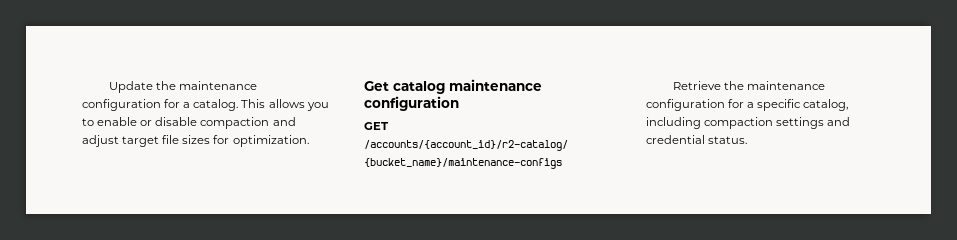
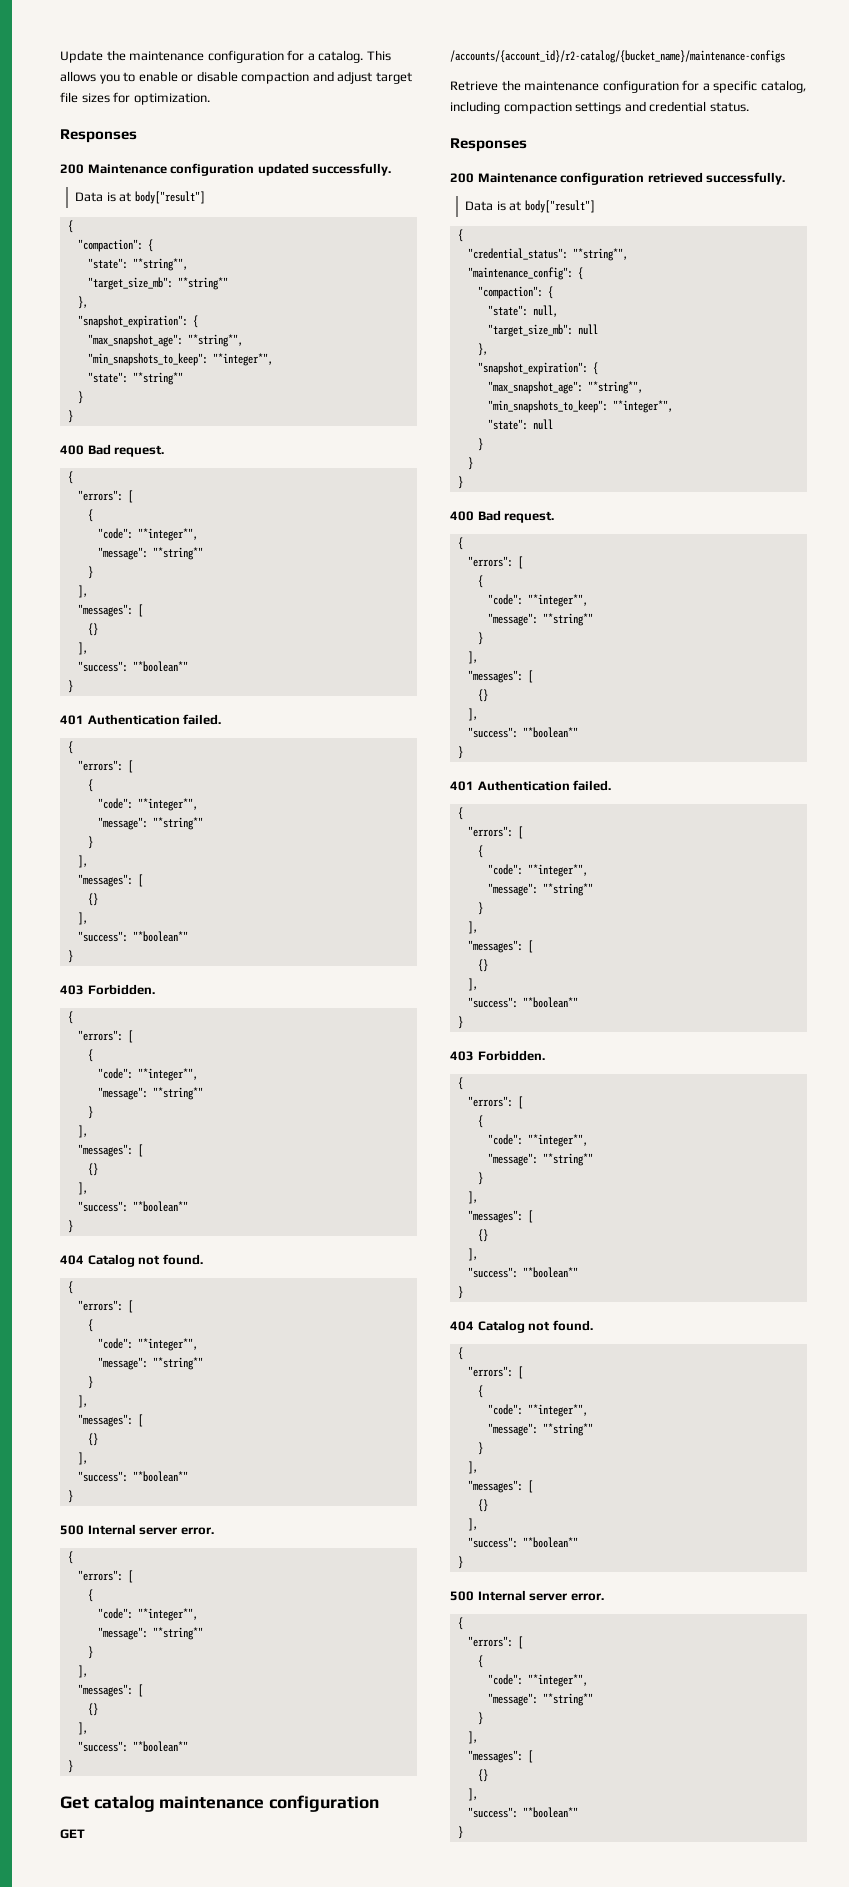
(309, 141) none -> [60,129,137,143] [60,163,392,176] [75,191,205,204] [67,220,73,233] [77,239,153,252] [87,258,188,271] [87,277,228,290] [77,296,88,309] [77,315,198,328] [87,334,243,347] [87,353,273,366] [87,372,183,385] [77,391,83,404] [67,410,73,423] [60,444,165,457] [67,471,73,484] [77,490,133,503] [87,509,93,522] [97,528,198,541] [97,547,203,560] [87,566,93,579] [77,585,88,598] [77,604,143,617] [87,623,98,636] [77,642,88,655] [77,661,188,672] [67,680,73,693] [60,714,222,725] [67,741,73,754] [77,760,133,773] [87,779,93,792] [97,798,198,811] [97,817,203,830] [87,836,93,849] [77,855,88,868] [77,874,143,887] [87,893,98,906] [77,912,88,925] [77,931,188,942] [67,950,73,963] [60,984,155,995] [67,1011,73,1024] [77,1030,133,1043] [87,1049,93,1062] [97,1068,198,1081] [97,1087,203,1100] [87,1106,93,1119] [77,1125,88,1138] [77,1144,143,1157] [87,1163,98,1176] [77,1182,88,1195] [77,1201,188,1212] [67,1220,73,1233] [60,1254,203,1267] [67,1281,73,1294] [77,1300,133,1313] [87,1319,93,1332] [97,1338,198,1351] [97,1357,203,1370] [87,1376,93,1389] [77,1395,88,1408] [77,1414,143,1427] [87,1433,98,1446] [77,1452,88,1465] [77,1471,188,1482] [67,1490,73,1503] [60,1524,214,1535] [67,1551,73,1564] [77,1570,133,1583] [87,1589,93,1602] [97,1608,198,1621] [97,1627,203,1640] [87,1646,93,1659] [77,1665,88,1678] [77,1684,143,1697] [87,1703,98,1716] [77,1722,88,1735] [77,1741,188,1752] [67,1760,73,1773] // Responses // 200 Maintenance configuration updated successfully. // Data is at body["result"] // { // "compaction": { // "state": "*string*", // "target_size_mb": "*string*" // }, // "snapshot_expiration": { // "max_snapshot_age": "*string*", // "min_snapshots_to_keep": "*integer*", // "state": "*string*" // } // } // 400 Bad request. // { // "errors": [ // { // "code": "*integer*", // "message": "*string*" // } // ], // "messages": [ // {} // ], // "success": "*boolean*" // } // 401 Authentication failed. // { // "errors": [ // { // "code": "*integer*", // "message": "*string*" // } // ], // "messages": [ // {} // ], // "success": "*boolean*" // } // 403 Forbidden. // { // "errors": [ // { // "code": "*integer*", // "message": "*string*" // } // ], // "messages": [ // {} // ], // "success": "*boolean*" // } // 404 Catalog not found. // { // "errors": [ // { // "code": "*integer*", // "message": "*string*" // } // ], // "messages": [ // {} // ], // "success": "*boolean*" // } // 500 Internal server error. // { // "errors": [ // { // "code": "*integer*", // "message": "*string*" // } // ], // "messages": [ // {} // ], // "success": "*boolean*" // }
(748, 140) none -> [450,138,527,152] [450,172,786,185] [465,200,595,213] [457,229,463,242] [467,248,628,261] [467,267,583,280] [477,286,553,299] [487,305,558,317] [487,324,598,337] [477,343,488,356] [477,362,598,375] [487,381,643,394] [487,400,673,413] [487,419,553,430] [477,438,483,451] [467,457,473,470] [457,476,463,489] [450,510,555,523] [457,537,463,550] [467,556,523,569] [477,575,483,588] [487,594,588,607] [487,613,593,626] [477,632,483,645] [467,651,478,664] [467,670,533,683] [477,689,488,702] [467,708,478,721] [467,727,578,738] [457,746,463,759] [450,780,612,791] [457,807,463,820] [467,826,523,839] [477,845,483,858] [487,864,588,877] [487,883,593,896] [477,902,483,915] [467,921,478,934] [467,940,533,953] [477,959,488,972] [467,978,478,991] [467,997,578,1008] [457,1016,463,1029] [450,1050,545,1061] [457,1077,463,1090] [467,1096,523,1109] [477,1115,483,1128] [487,1134,588,1147] [487,1153,593,1166] [477,1172,483,1185] [467,1191,478,1204] [467,1210,533,1223] [477,1229,488,1242] [467,1248,478,1261] [467,1267,578,1278] [457,1286,463,1299] [450,1320,593,1333] [457,1347,463,1360] [467,1366,523,1379] [477,1385,483,1398] [487,1404,588,1417] [487,1423,593,1436] [477,1442,483,1455] [467,1461,478,1474] [467,1480,533,1493] [477,1499,488,1512] [467,1518,478,1531] [467,1537,578,1548] [457,1556,463,1569] [450,1590,604,1601] [457,1617,463,1630] [467,1636,523,1649] [477,1655,483,1668] [487,1674,588,1687] [487,1693,593,1706] [477,1712,483,1725] [467,1731,478,1744] [467,1750,533,1763] [477,1769,488,1782] [467,1788,478,1801] [467,1807,578,1818] [457,1826,463,1839] // Responses // 200 Maintenance configuration retrieved successfully. // Data is at body["result"] // { // "credential_status": "*string*", // "maintenance_config": { // "compaction": { // "state": null, // "target_size_mb": null // }, // "snapshot_expiration": { // "max_snapshot_age": "*string*", // "min_snapshots_to_keep": "*integer*", // "state": null // } // } // } // 400 Bad request. // { // "errors": [ // { // "code": "*integer*", // "message": "*string*" // } // ], // "messages": [ // {} // ], // "success": "*boolean*" // } // 401 Authentication failed. // { // "errors": [ // { // "code": "*integer*", // "message": "*string*" // } // ], // "messages": [ // {} // ], // "success": "*boolean*" // } // 403 Forbidden. // { // "errors": [ // { // "code": "*integer*", // "message": "*string*" // } // ], // "messages": [ // {} // ], // "success": "*boolean*" // } // 404 Catalog not found. // { // "errors": [ // { // "code": "*integer*", // "message": "*string*" // } // ], // "messages": [ // {} // ], // "success": "*boolean*" // } // 500 Internal server error. // { // "errors": [ // { // "code": "*integer*", // "message": "*string*" // } // ], // "messages": [ // {} // ], // "success": "*boolean*" // }

